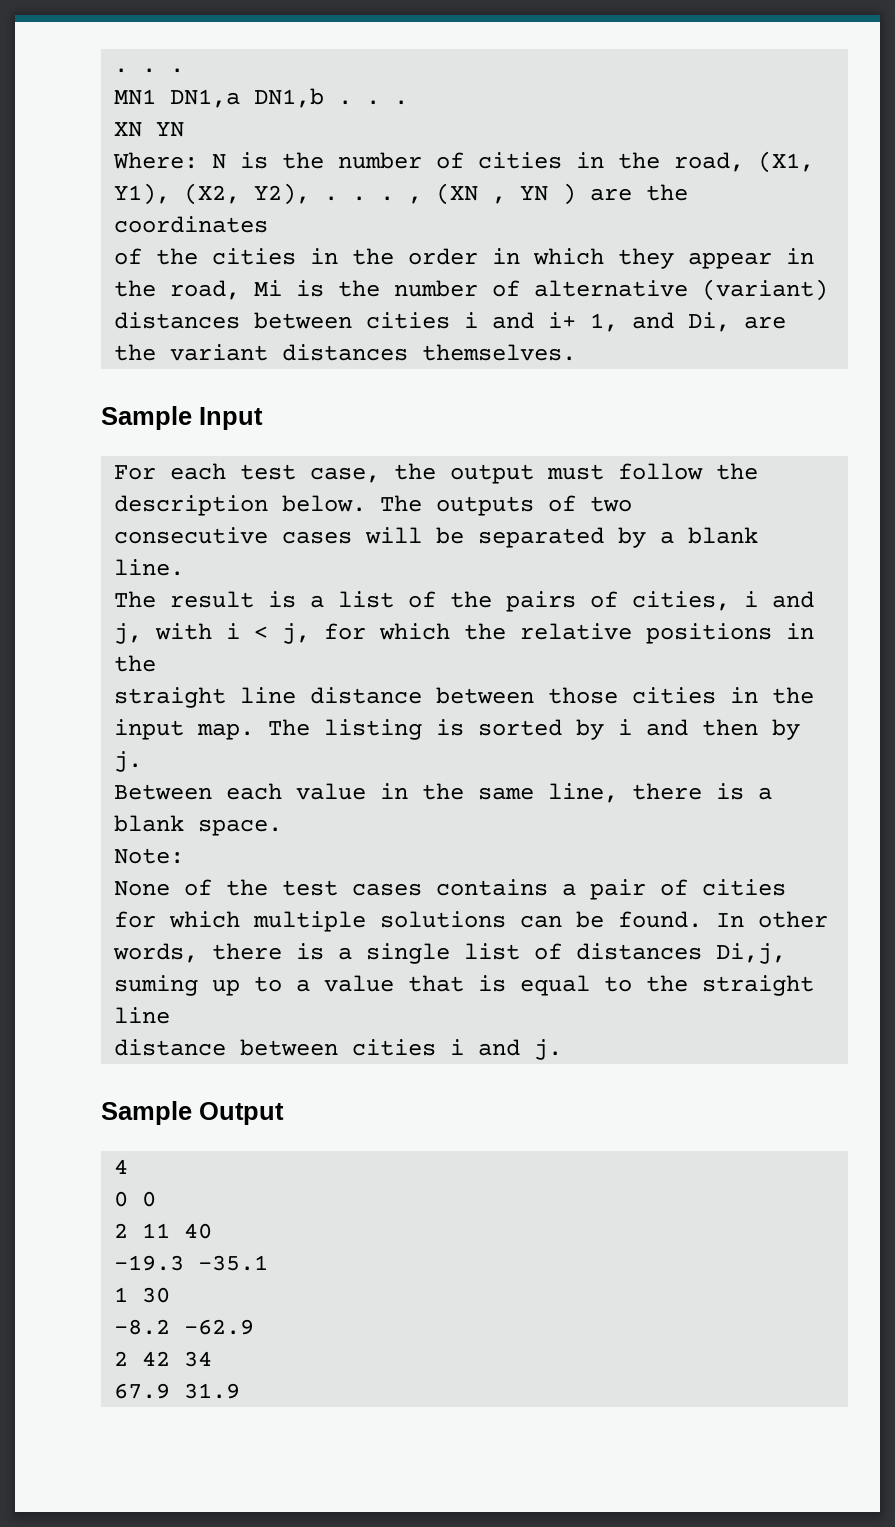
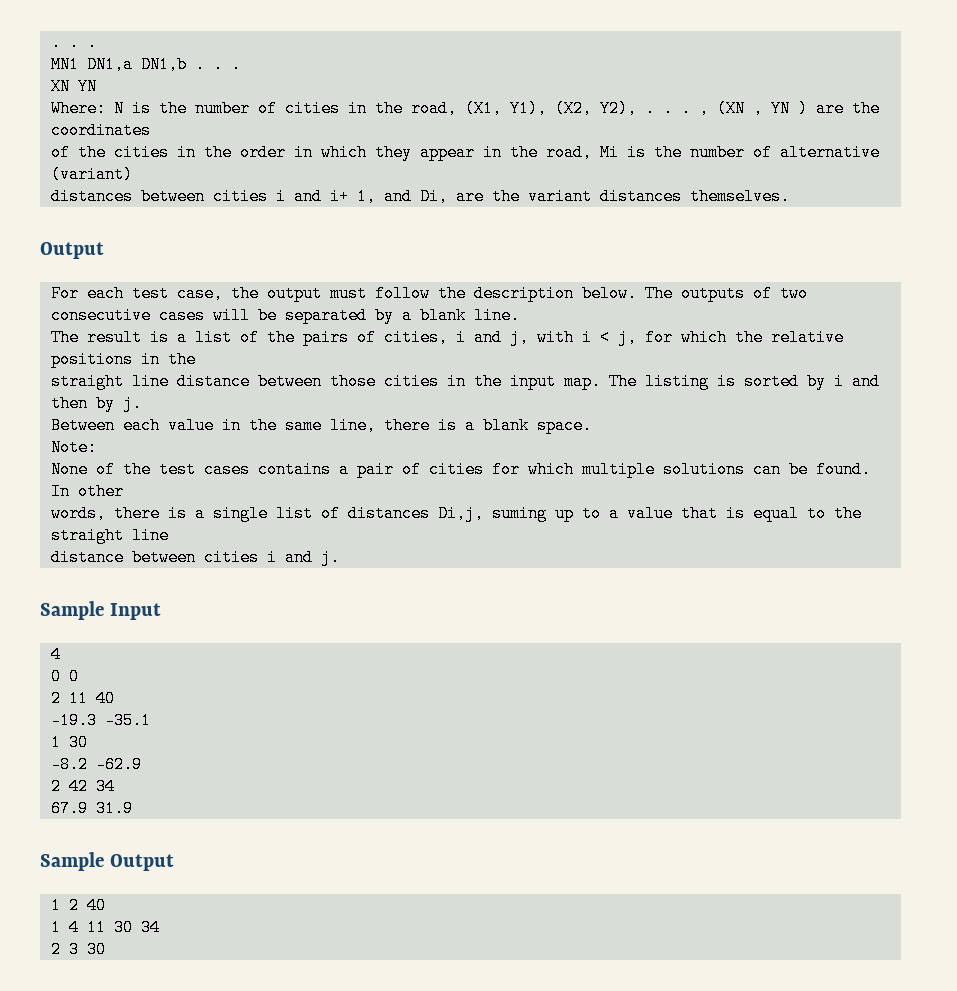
[101,406,263,430] Sample Input -> [40,242,104,259] Output
[199,1102,284,1125] Output -> [109,603,161,620] Input
(240, 1391) none -> [40,852,174,871] [51,897,107,914] [51,919,161,936] [51,941,107,958] // Sample Output // 1 2 40 // 1 4 11 30 34 // 2 3 30

